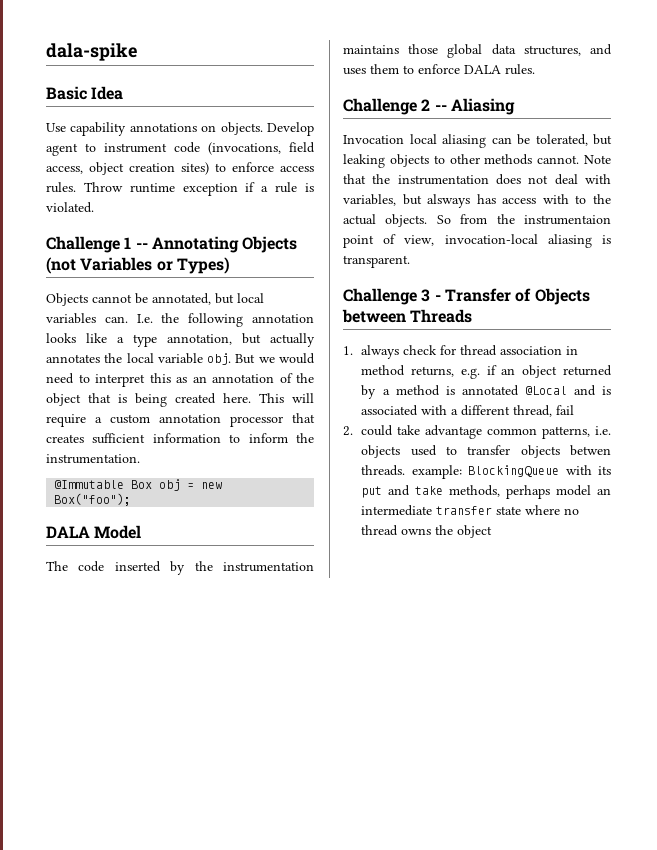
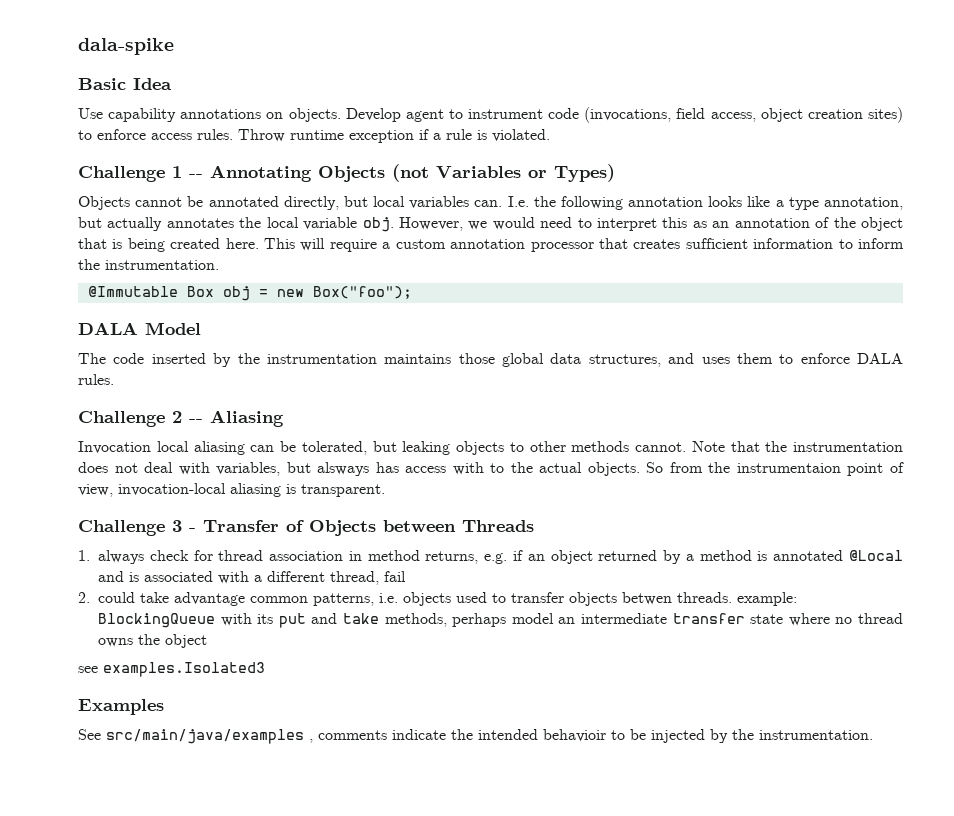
[152,293,211,305] annotated, -> [208,196,339,210] annotated directly,
[235,354,256,364] But -> [398,217,463,231] However,
(493, 531) none -> [78,662,265,677] [78,699,164,715] [78,729,873,744] // see examples.Isolated3 // Examples // See src/main/java/examples , comments indicate the intended behavioir to be injected by the instrumentation.

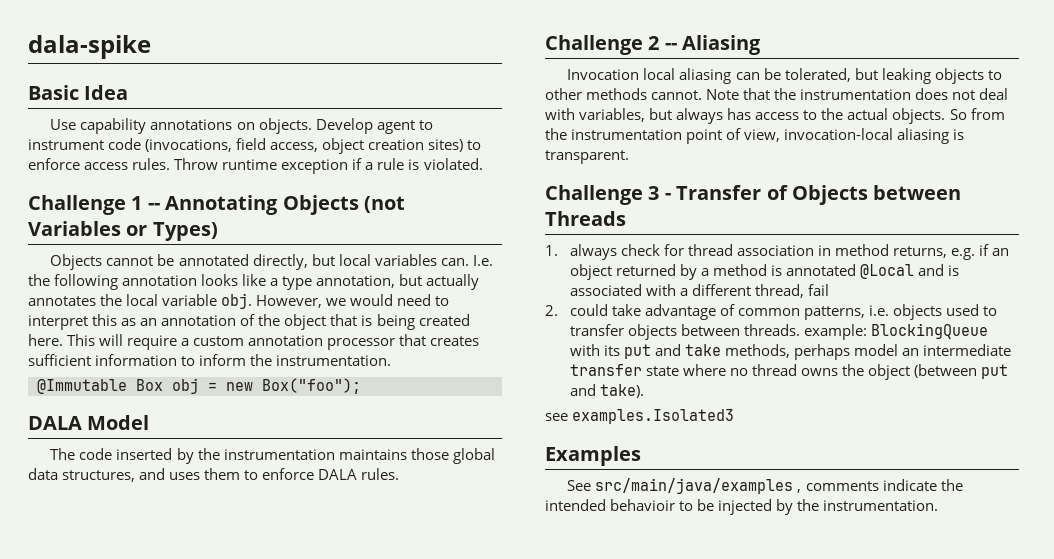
[317,462,370,476] alsways -> [676,108,724,124] always
[452,462,484,475] with -> (800, 116) none
[736,463,841,473] instrumentaion -> [571,129,683,140] instrumentation
(245, 599) none -> [720,304,736,316] of
[622,592,672,605] betwen -> [681,324,741,336] between
(207, 641) none -> [914,364,1009,379] [569,384,644,398] (between put and take).

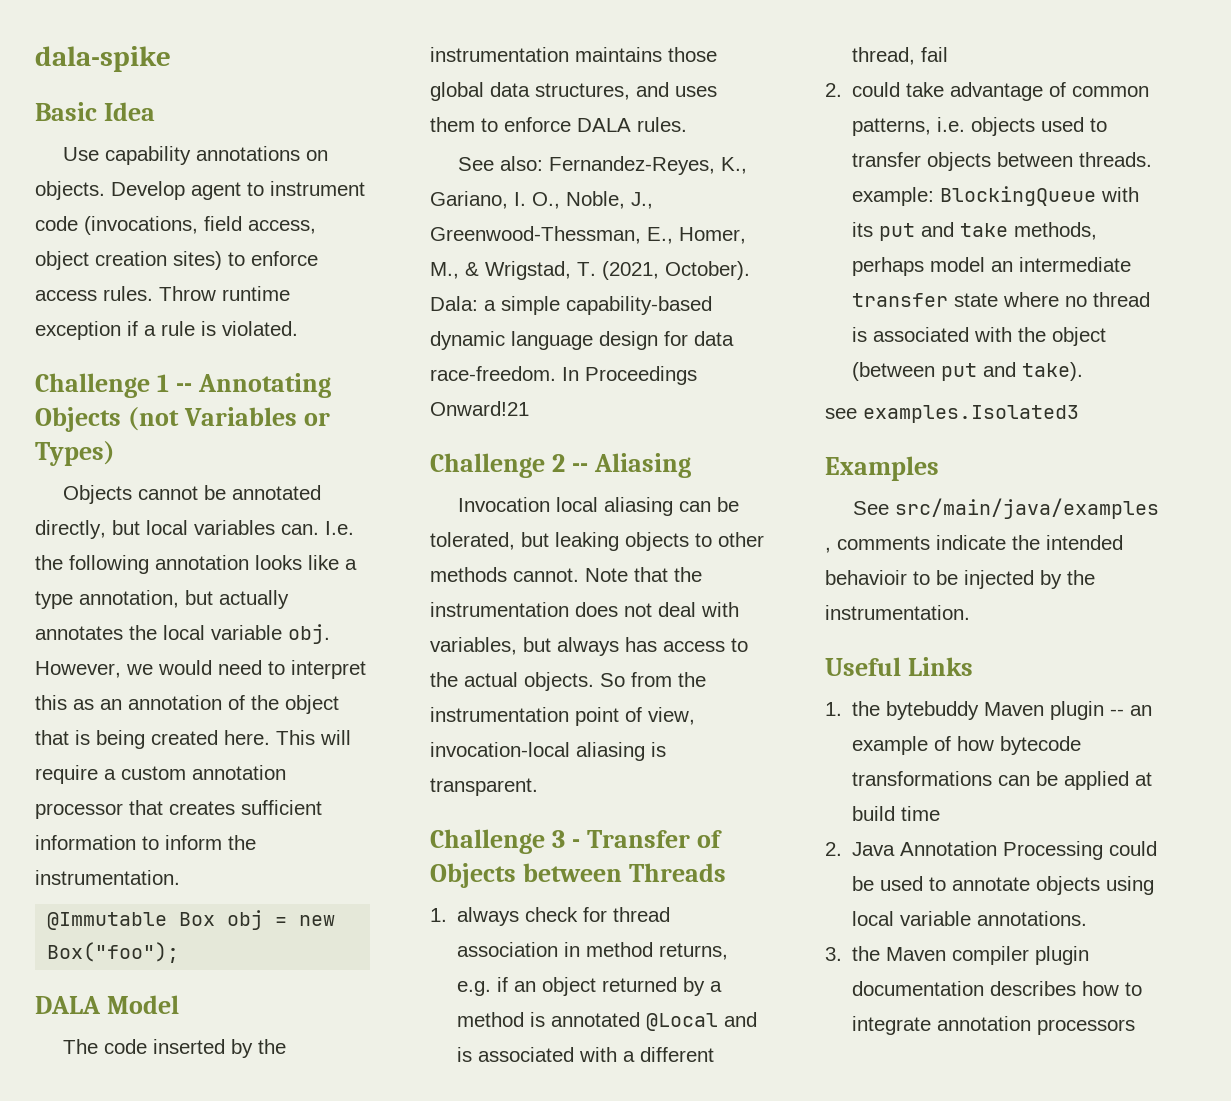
(400, 474) none -> [457,156,747,175] [430,191,653,209] [430,226,746,244] [430,261,750,280] [430,296,712,315] [430,331,734,350] [430,366,697,385] [430,401,529,416] // See also: Fernandez-Reyes, K., Gariano, I. O., Noble, J., Greenwood-Thessman, E., Homer, M., & Wrigstad, T. (2021, October). Dala: a simple capability-based dynamic language design for data race-freedom. In Proceedings Onward!21
[801,368,839,376] owns -> [852,327,1013,342] is associated with
(939, 505) none -> [825,657,974,676] [825,701,1153,720] [852,736,1082,755] [852,771,1153,790] [852,806,941,821] [825,841,1158,860] [852,876,1155,895] [852,911,1088,926] [825,946,1090,965] [852,981,1143,996] [852,1016,1136,1035] // Useful Links // 1. the bytebuddy Maven plugin -- an example of how bytecode transformations can be applied at build time // 2. Java Annotation Processing could be used to annotate objects using local variable annotations. // 3. the Maven compiler plugin documentation describes how to integrate annotation processors

